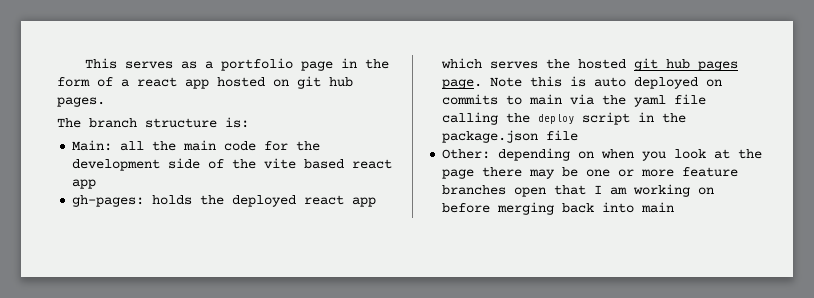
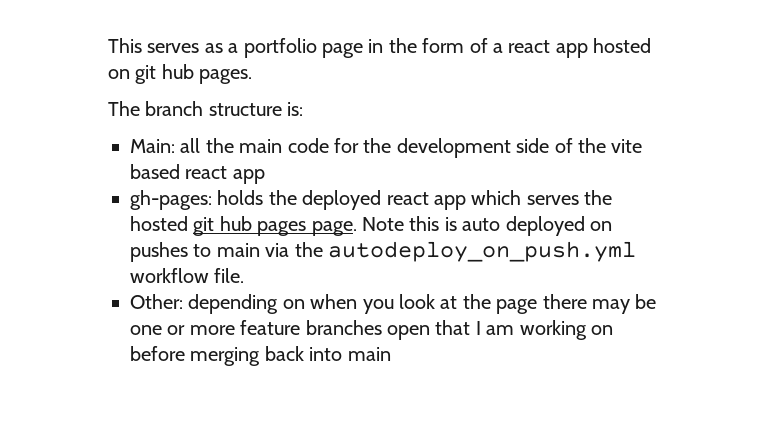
[442,94,499,105] commits -> [130,242,188,262] pushes
[634,94,707,107] [442,112,687,125] [442,130,579,143] yaml file calling the deploy script in the package.json file -> [328,241,636,262] [130,268,245,283] autodeploy_on_push.yml workflow file.

